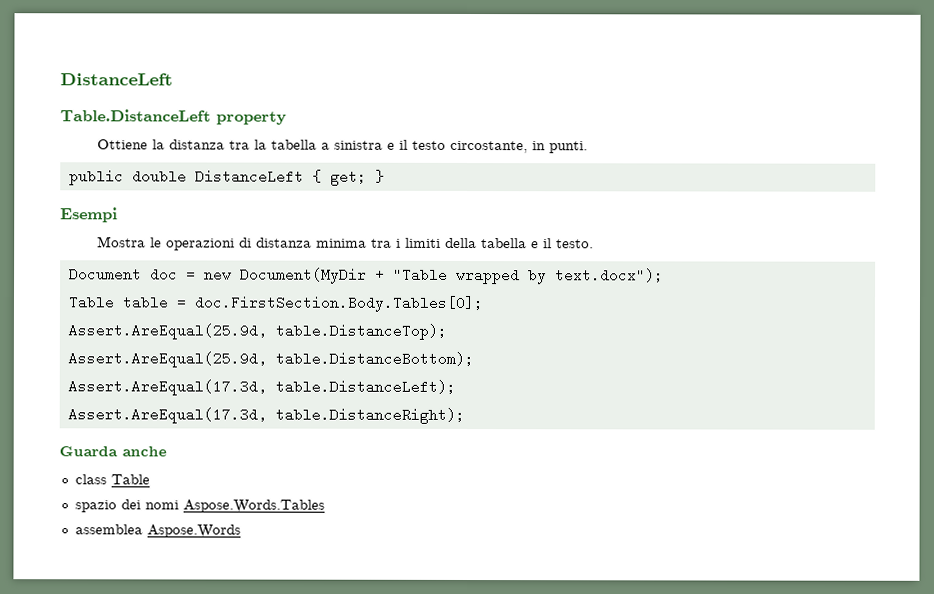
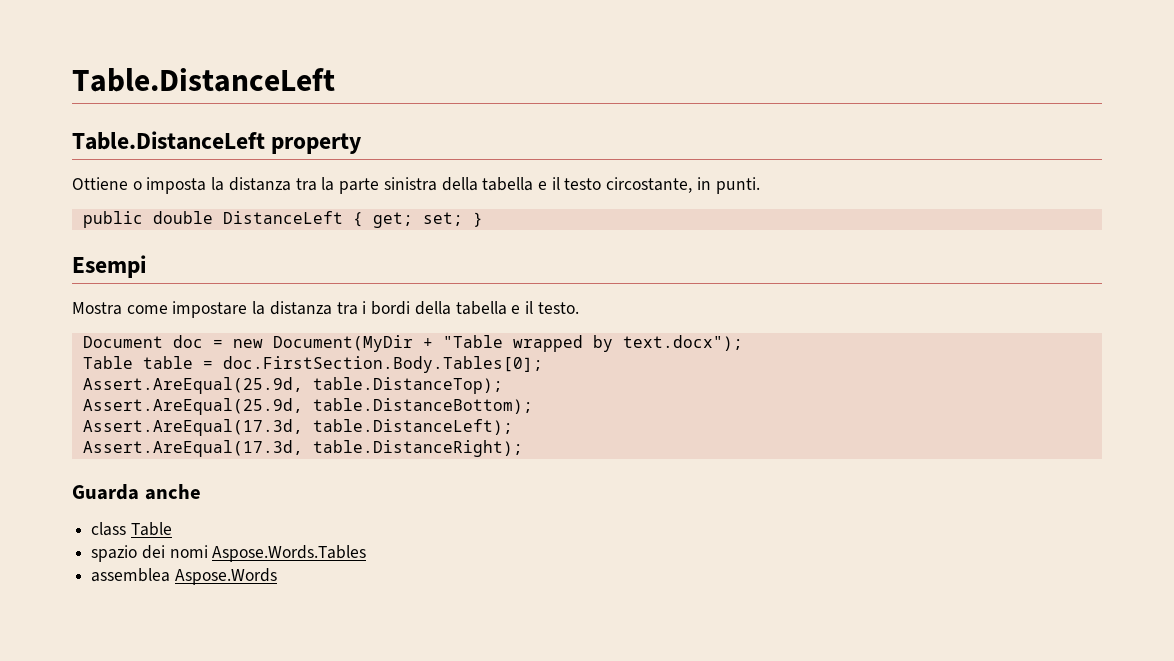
[60,73,173,86] DistanceLeft -> [72,68,335,92] Table.DistanceLeft
(148, 144) none -> [132,177,207,194] o imposta
[270,139,383,150] tabella a sinistra -> [339,177,534,194] parte sinistra della tabella
(367, 177) none -> [422,212,463,226] set;
[149,237,367,251] le operazioni di distanza minima -> [126,301,332,318] come impostare la distanza
[404,237,441,248] limiti -> [371,301,411,315] bordi

